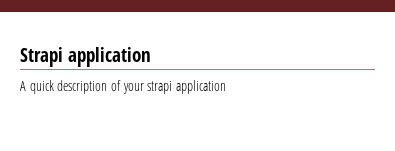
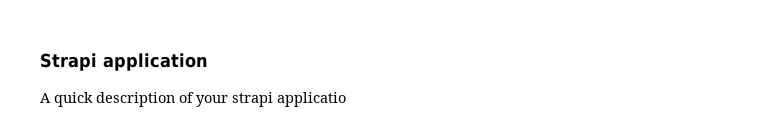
[175,80,226,94] application -> [277,92,346,107] applicatio

